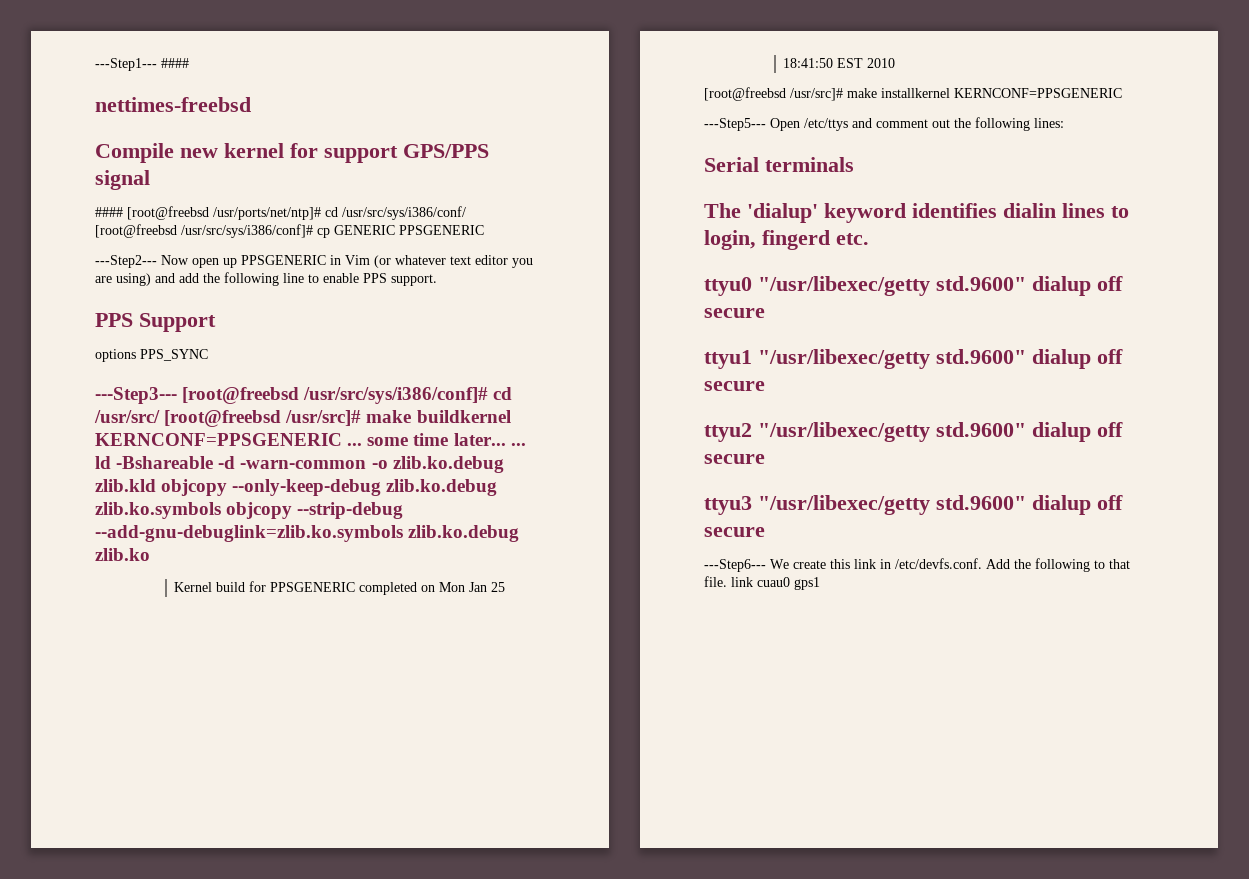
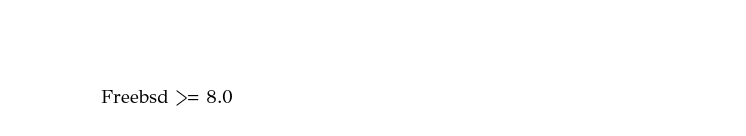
[95,58,189,71] [95,97,251,112] [95,143,489,163] [95,170,150,190] [95,206,466,220] [95,224,484,238] [95,255,533,268] [95,272,437,286] [95,313,216,332] [95,349,208,362] [95,387,513,404] [94,410,511,427] [95,433,526,446] [95,456,504,473] [95,479,498,496] [95,502,404,519] [95,525,520,542] [95,548,150,561] [174,581,506,595] [783,58,896,68] [704,87,1122,101] [704,117,1064,131] [704,157,854,172] [704,203,1129,223] [704,230,869,250] [704,276,1123,296] [704,308,765,318] [704,349,1123,369] [704,381,765,391] [704,422,1123,442] [704,454,765,464] [704,495,1123,515] [704,527,765,537] [704,558,1130,572] [704,576,820,590] ---Step1--- #### // nettimes-freebsd // Compile new kernel for support GPS/PPS signal // #### [root@freebsd /usr/ports/net/ntp]# cd /usr/src/sys/i386/conf/ [root@freebsd /usr/src/sys/i386/conf]# cp GENERIC PPSGENERIC // ---Step2--- Now open up PPSGENERIC in Vim (or whatever text editor you are using) and add the following line to enable PPS support. // PPS Support // options PPS_SYNC // ---Step3--- [root@freebsd /usr/src/sys/i386/conf]# cd /usr/src/ [root@freebsd /usr/src]# make buildkernel KERNCONF=PPSGENERIC ... some time later... ... ld -Bshareable -d -warn-common -o zlib.ko.debug zlib.kld objcopy --only-keep-debug zlib.ko.debug zlib.ko.symbols objcopy --strip-debug --add-gnu-debuglink=zlib.ko.symbols zlib.ko.debug zlib.ko // Kernel build for PPSGENERIC completed on Mon Jan 25 18:41:50 EST 2010 // [root@freebsd /usr/src]# make installkernel KERNCONF=PPSGENERIC // ---Step5--- Open /etc/ttys and comment out the following lines: // Serial terminals // The 'dialup' keyword identifies dialin lines to login, fingerd etc. // ttyu0 "/usr/libexec/getty std.9600" dialup off secure // ttyu1 "/usr/libexec/getty std.9600" dialup off secure // ttyu2 "/usr/libexec/getty std.9600" dialup off secure // ttyu3 "/usr/libexec/getty std.9600" dialup off secure // ---Step6--- We create this link in /etc/devfs.conf. Add the following to that file. link cuau0 gps1 -> [101,90,233,106] Freebsd >= 8.0

